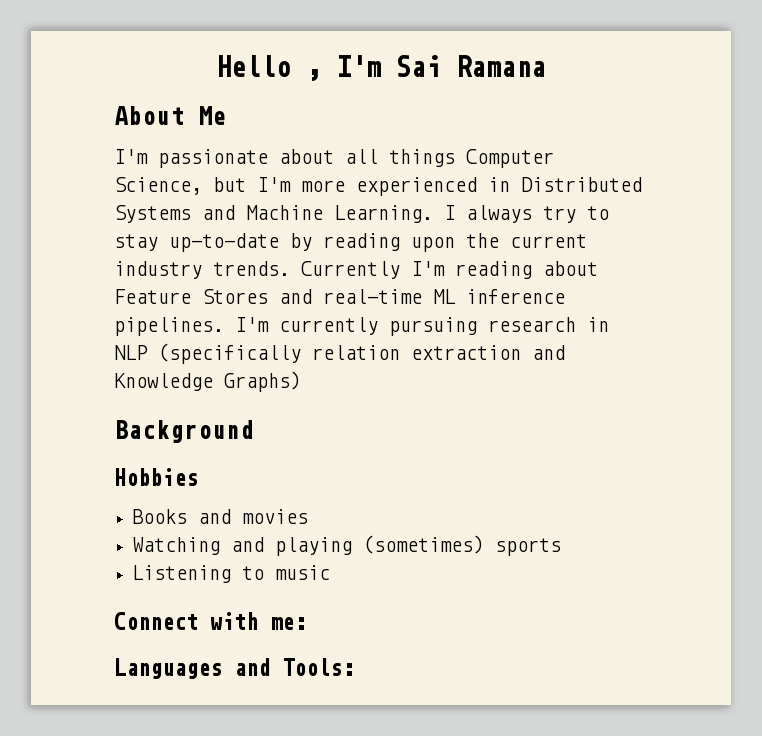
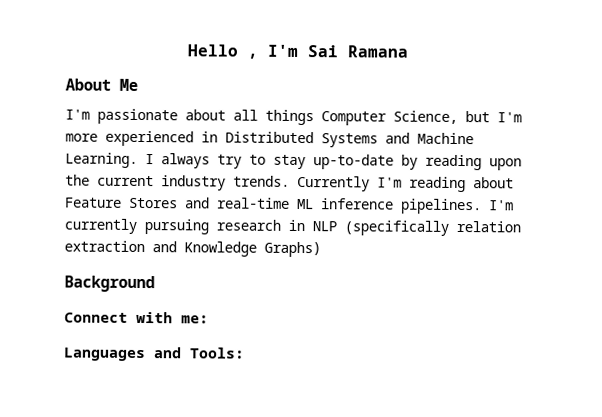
[114,468,198,486] [132,509,309,524] [132,535,562,556] [132,565,331,583] // Hobbies // Books and movies // Watching and playing (sometimes) sports // Listening to music -> (155, 284) none

